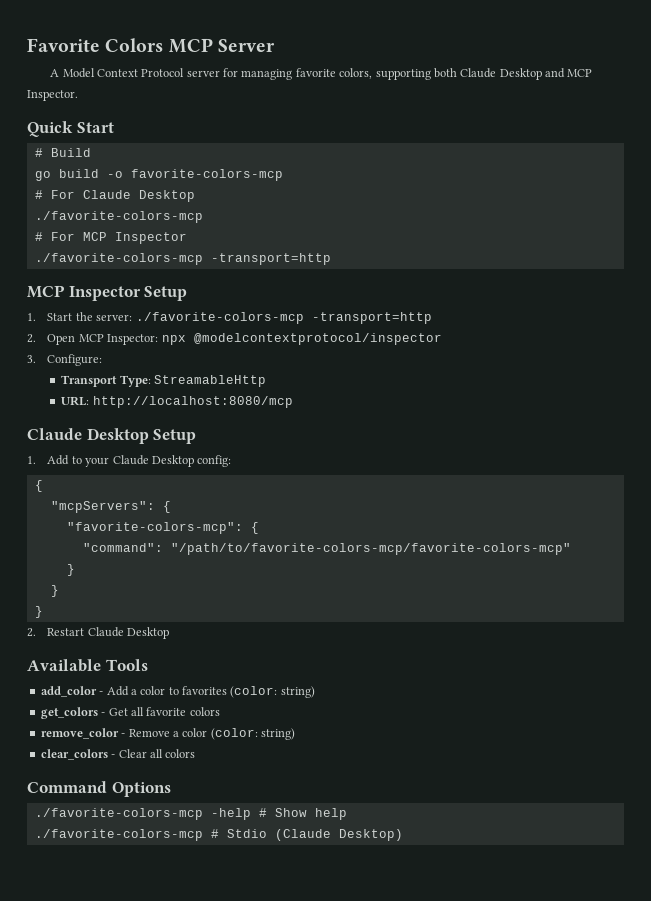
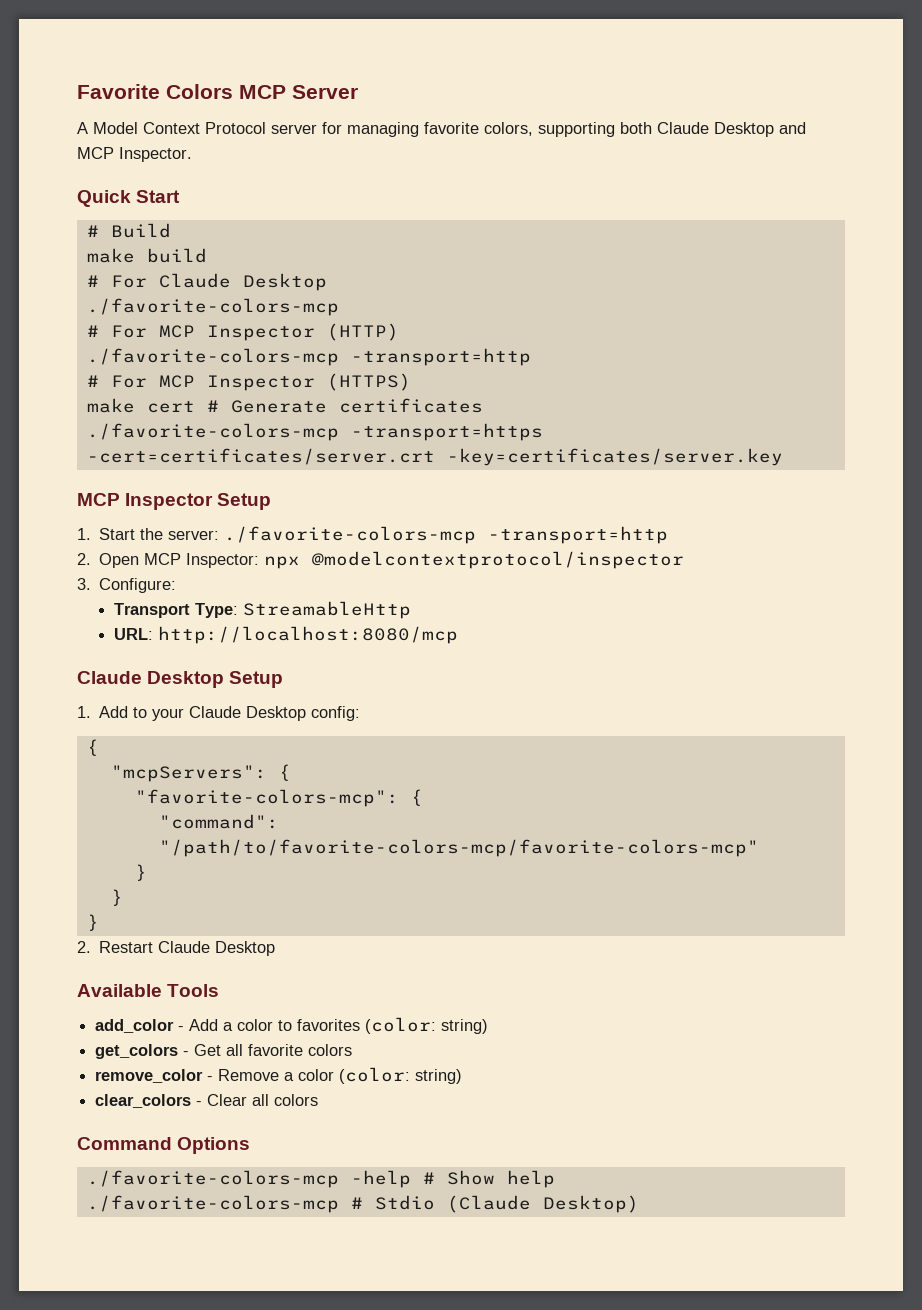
[34,171,51,181] go -> [86,248,135,263] make
[106,169,283,181] -o favorite-colors-mcp -> (207, 255) none
[34,253,331,265] // ./favorite-colors-mcp -transport=http -> [326,323,399,341] [86,348,531,366] [86,373,411,391] [86,398,483,413] [86,423,543,441] [86,448,783,466] (HTTP) // ./favorite-colors-mcp -transport=http // # For MCP Inspector (HTTPS) // make cert # Generate certificates // ./favorite-colors-mcp -transport=https -cert=certificates/server.crt -key=certificates/server.key

